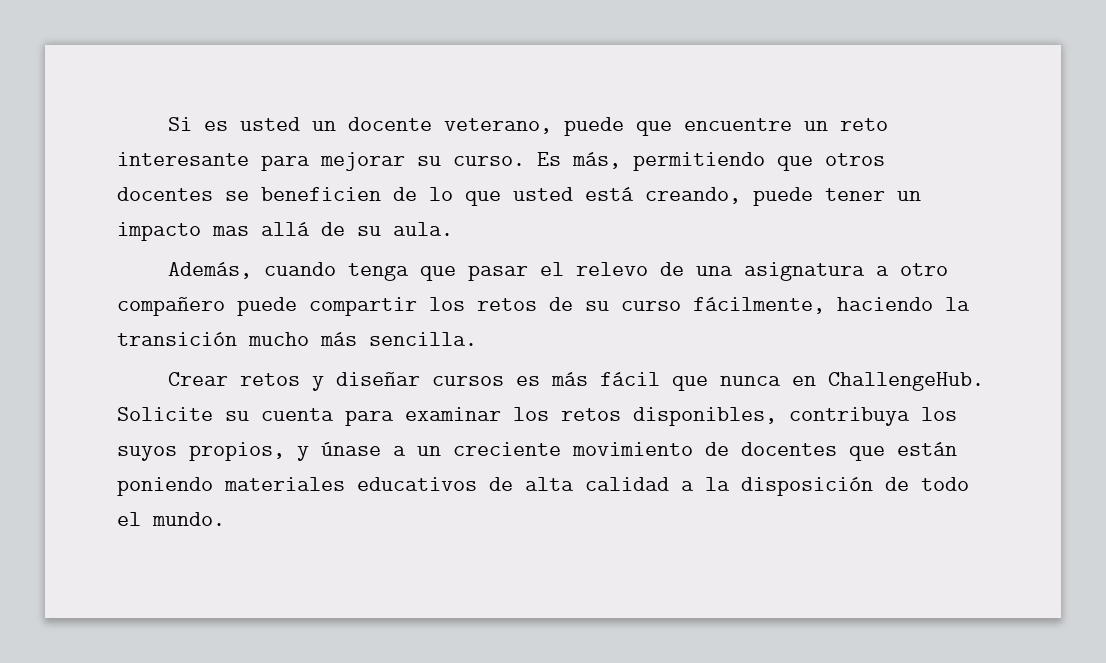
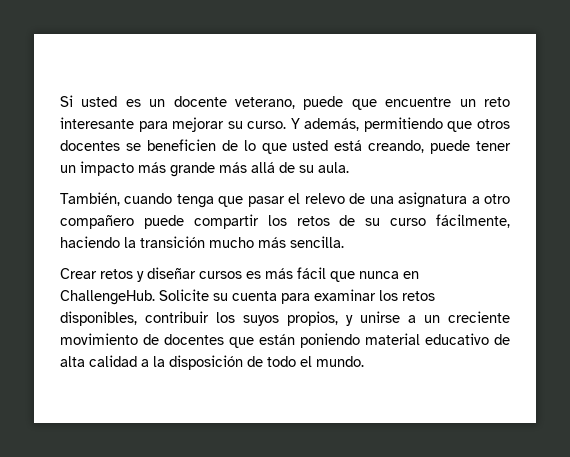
[203,117,300,131] es usted -> [81,96,141,107] usted es
[537,152,621,169] Es más, -> [290,118,360,131] Y además,
[212,226,249,236] mas -> [138,162,247,177] más grande más
[167,262,252,279] Además, -> [60,192,120,206] También,
[789,407,910,426] contribuya -> [145,311,209,323] contribuir
[321,442,381,456] únase -> [360,311,400,323] unirse
[224,477,477,491] materiales educativos -> [365,333,489,345] material educativo

